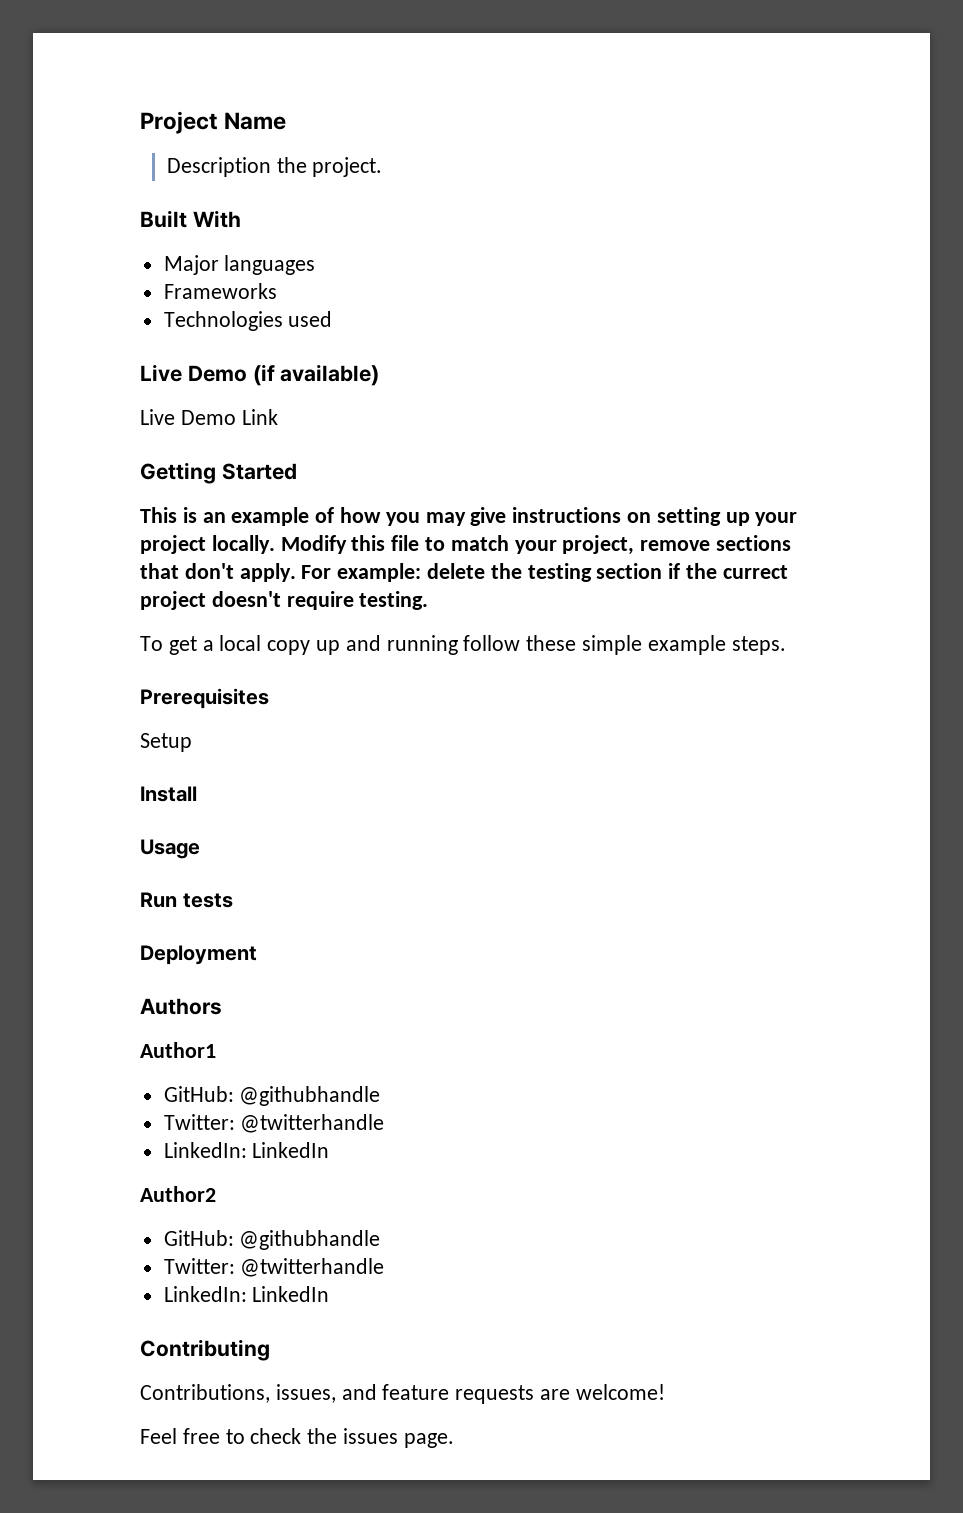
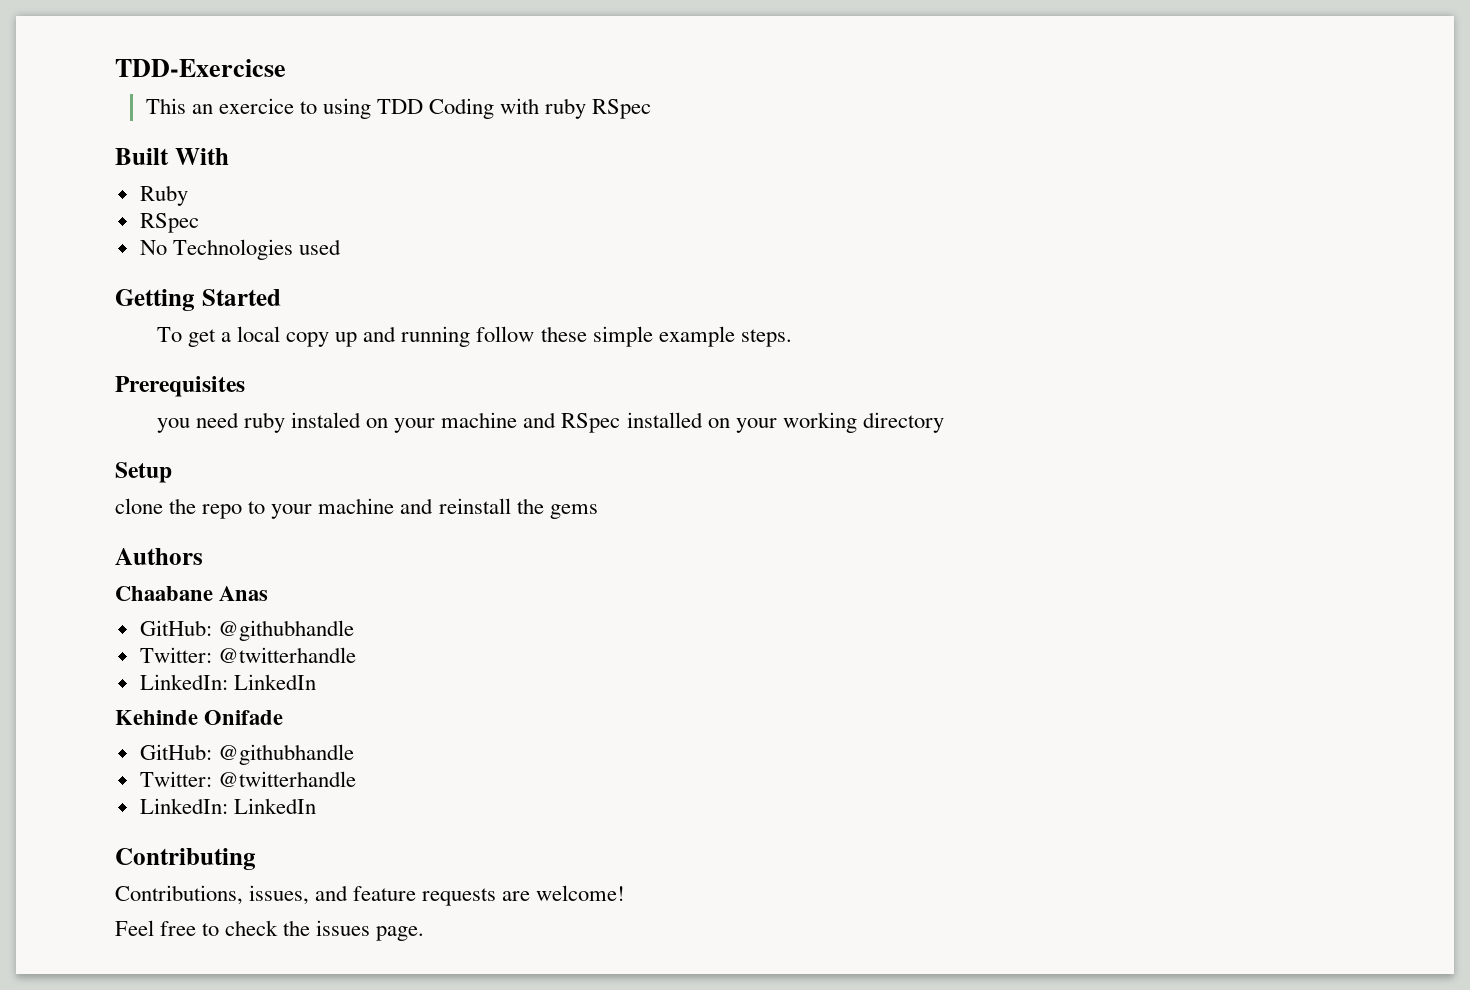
[140,111,287,134] [166,157,383,177] Project Name // Description the project. -> [115,59,286,77] [145,98,652,119] TDD-Exercicse // This an exercice to using TDD Coding with ruby RSpec
[163,255,316,275] [163,283,277,299] Major languages // Frameworks // -> [139,185,188,206] [139,213,199,233] [139,240,167,255] Ruby // RSpec // No
[140,364,380,386] [140,409,278,425] [140,462,297,484] [140,507,798,526] [140,535,792,555] [140,563,788,582] [140,591,429,610] Live Demo (if available) // Live Demo Link // Getting Started // This is an example of how you may give instructions on setting up your project locally. Modify this file to match your project, remove sections that don't apply. For example: delete the testing section if the currect project doesn't require testing. -> [115,289,281,311] Getting Started
[140,733,192,752] [140,786,197,802] [140,839,200,859] [140,892,233,908] [140,945,257,965] Setup // Install // Usage // Run tests // Deployment -> [156,412,944,433] [115,462,172,483] [115,498,598,519] you need ruby instaled on your machine and RSpec installed on your working directory // Setup // clone the repo to your machine and reinstall the gems
[140,1042,216,1058] [163,1086,381,1106] [163,1114,385,1133] [163,1142,330,1158] [140,1186,216,1202] Author1 // GitHub: @githubhandle // Twitter: @twitterhandle // LinkedIn: LinkedIn // Author2 -> [115,586,269,601] [139,620,354,641] [139,647,356,663] [139,674,316,690] [115,710,284,725] Chaabane Anas // GitHub: @githubhandle // Twitter: @twitterhandle // LinkedIn: LinkedIn // Kehinde Onifade

